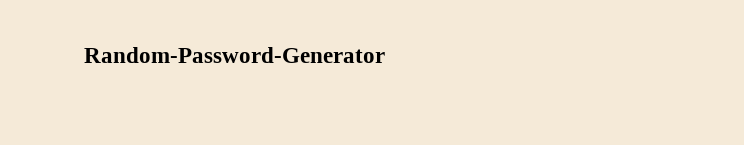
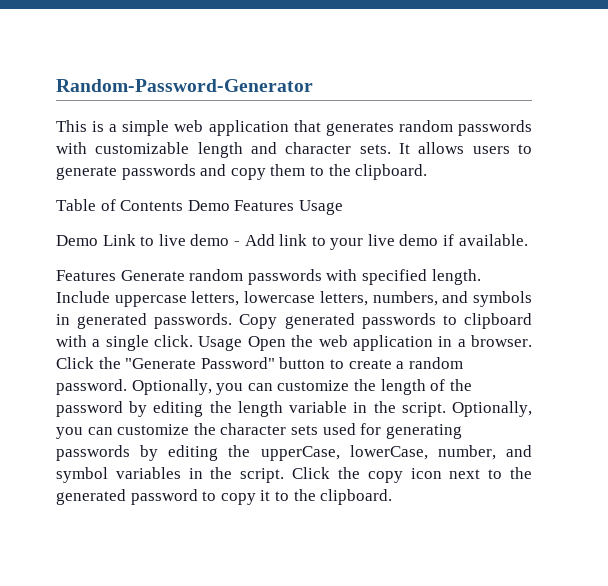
(385, 55) none -> [56,120,532,136] [56,142,532,158] [56,164,428,180] [56,199,343,215] [56,234,528,250] [56,269,481,285] [56,291,532,307] [56,313,532,329] [56,335,532,351] [56,357,463,369] [56,379,472,395] [56,401,532,417] [56,423,462,439] [56,445,532,461] [56,467,532,483] [56,489,393,505] // This is a simple web application that generates random passwords with customizable length and character sets. It allows users to generate passwords and copy them to the clipboard. // Table of Contents Demo Features Usage // Demo Link to live demo - Add link to your live demo if available. // Features Generate random passwords with specified length. Include uppercase letters, lowercase letters, numbers, and symbols in generated passwords. Copy generated passwords to clipboard with a single click. Usage Open the web application in a browser. Click the "Generate Password" button to create a random password. Optionally, you can customize the length of the password by editing the length variable in the script. Optionally, you can customize the character sets used for generating passwords by editing the upperCase, lowerCase, number, and symbol variables in the script. Click the copy icon next to the generated password to copy it to the clipboard.

